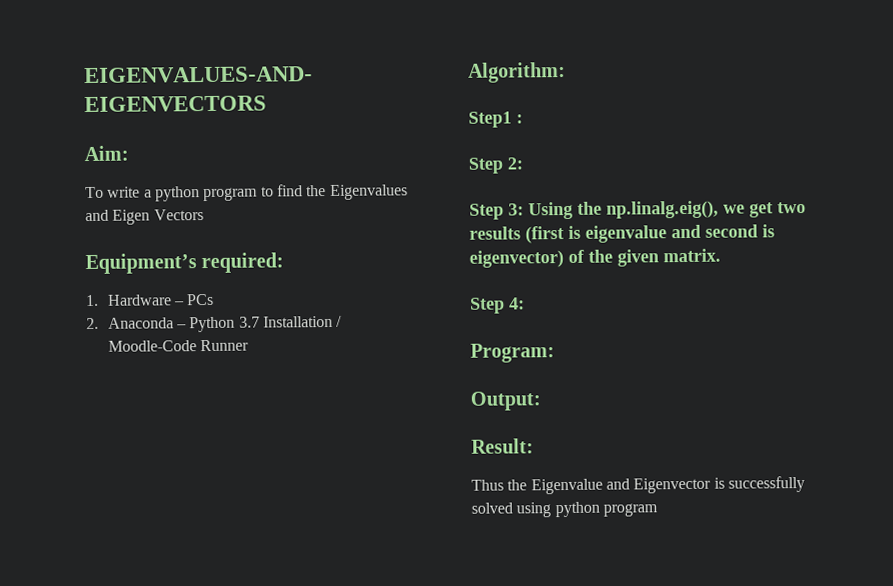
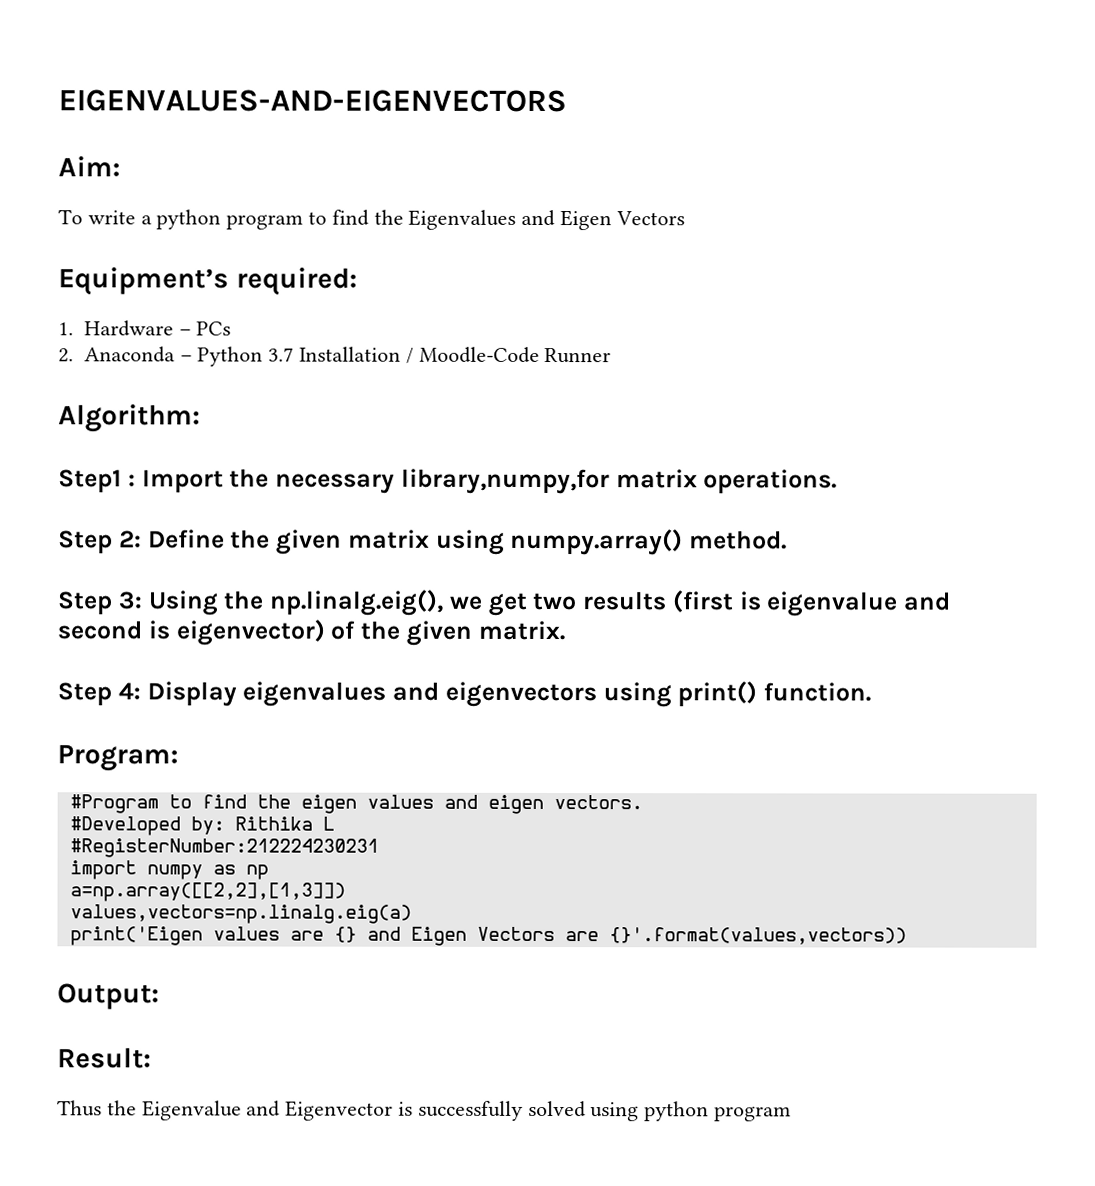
[468,157,523,174] // Step 2: -> [141,468,838,495] [58,528,787,556] Import the necessary library,numpy,for matrix operations. // Step 2: Define the given matrix using numpy.array() method.
[470,343,555,363] // Program: -> [146,681,871,708] [57,744,179,772] [69,794,643,814] [69,816,335,836] [69,838,379,858] [69,860,269,880] [69,882,346,902] [69,904,412,924] [69,926,907,946] Display eigenvalues and eigenvectors using print() function. // Program: // #Program to find the eigen values and eigen vectors. // #Developed by: Rithika L // #RegisterNumber:212224230231 // import numpy as np // a=np.array([[2,2],[1,3]]) // values,vectors=np.linalg.eig(a) // print('Eigen values are {} and Eigen Vectors are {}'.format(values,vectors))

